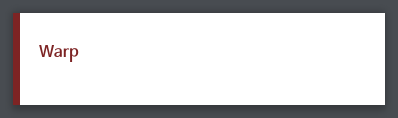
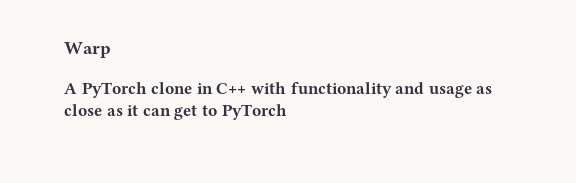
(79, 53) none -> [64,82,493,98] [64,104,287,120] // A PyTorch clone in C++ with functionality and usage as close as it can get to PyTorch

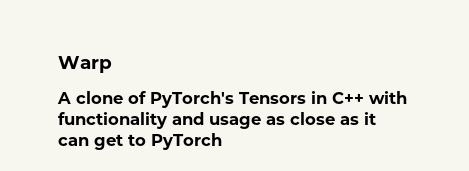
[81,82,193,98] PyTorch clone -> [76,91,306,108] clone of PyTorch's Tensors

